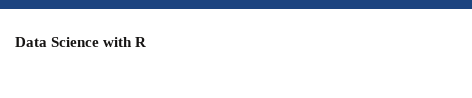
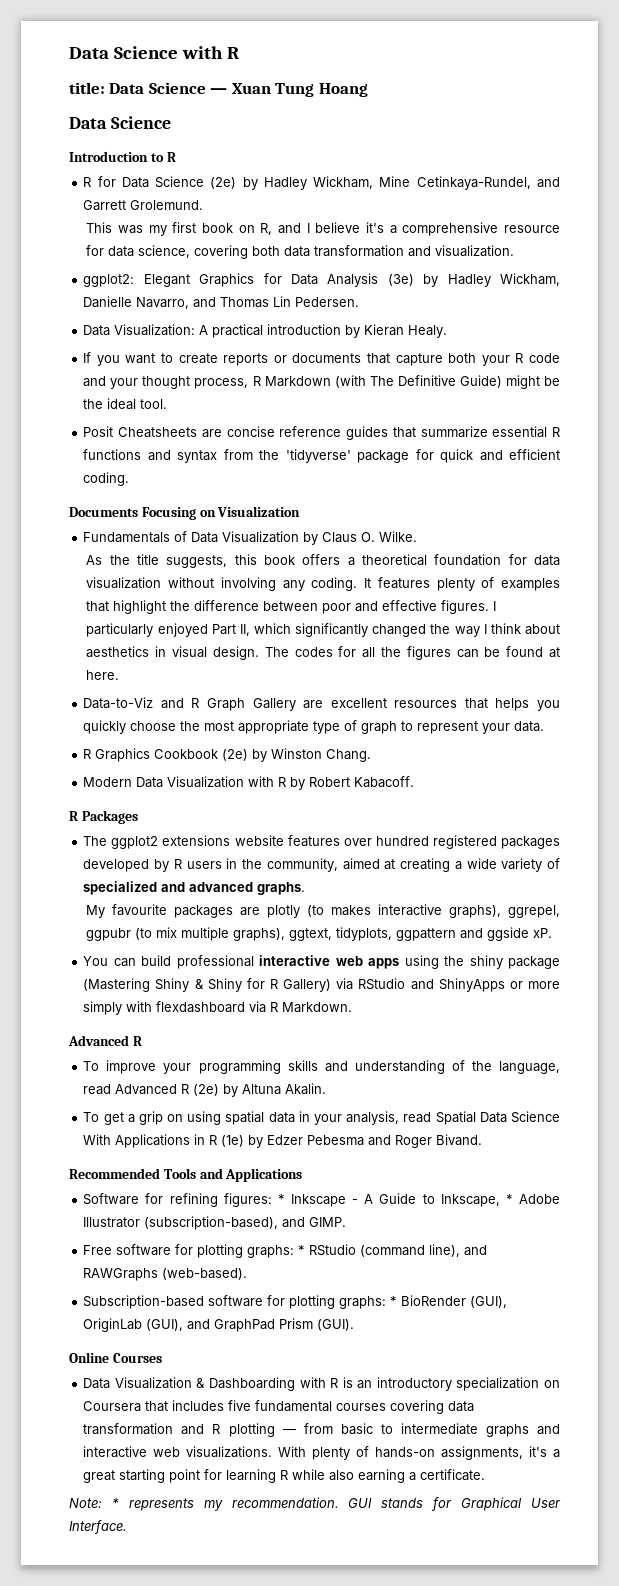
(147, 42) none -> [69,82,368,97] [69,116,171,129] [69,151,176,162] [83,176,560,190] [83,200,204,211] [86,222,561,236] [86,245,515,259] [83,273,560,287] [83,296,360,309] [83,324,448,338] [83,352,561,366] [83,375,560,389] [83,398,168,410] [83,426,560,440] [83,449,561,463] [83,472,130,486] [69,506,301,520] [83,531,418,545] [86,554,560,568] [86,577,560,591] [86,600,497,614] [86,623,560,637] [86,646,560,660] [86,670,120,680] [83,697,560,711] [83,720,545,734] [83,748,372,762] [83,776,415,790] [69,810,138,824] [83,835,560,849] [83,858,560,872] [83,881,306,895] [86,904,560,918] [86,927,553,941] [83,955,561,969] [83,978,560,992] [83,1001,353,1015] [68,1035,142,1046] [83,1060,560,1074] [83,1083,327,1097] [83,1111,560,1125] [83,1134,483,1148] [69,1168,303,1182] [83,1193,560,1207] [83,1216,347,1230] [83,1244,488,1258] [83,1268,248,1281] [83,1295,508,1309] [83,1318,355,1332] [69,1352,162,1363] [83,1377,560,1391] [83,1400,475,1414] [83,1423,560,1437] [83,1446,560,1460] [83,1469,486,1483] [69,1497,562,1511] [69,1520,127,1534] // title: Data Science — Xuan Tung Hoang // Data Science // Introduction to R // R for Data Science (2e) by Hadley Wickham, Mine Cetinkaya-Rundel, and Garrett Grolemund. // This was my first book on R, and I believe it's a comprehensive resource for data science, covering both data transformation and visualization. // ggplot2: Elegant Graphics for Data Analysis (3e) by Hadley Wickham, Danielle Navarro, and Thomas Lin Pedersen. // Data Visualization: A practical introduction by Kieran Healy. // If you want to create reports or documents that capture both your R code and your thought process, R Markdown (with The Definitive Guide) might be the ideal tool. // Posit Cheatsheets are concise reference guides that summarize essential R functions and syntax from the 'tidyverse' package for quick and efficient coding. // Documents Focusing on Visualization // Fundamentals of Data Visualization by Claus O. Wilke. // As the title suggests, this book offers a theoretical foundation for data visualization without involving any coding. It features plenty of examples that highlight the difference between poor and effective figures. I particularly enjoyed Part II, which significantly changed the way I think about aesthetics in visual design. The codes for all the figures can be found at here. // Data-to-Viz and R Graph Gallery are excellent resources that helps you quickly choose the most appropriate type of graph to represent your data. // R Graphics Cookbook (2e) by Winston Chang. // Modern Data Visualization with R by Robert Kabacoff. // R Packages // The ggplot2 extensions website features over hundred registered packages developed by R users in the community, aimed at creating a wide variety of specialized and advanced graphs. // My favourite packages are plotly (to makes interactive graphs), ggrepel, ggpubr (to mix multiple graphs), ggtext, tidyplots, ggpattern and ggside xP. // You can build professional interactive web apps using the shiny package (Mastering Shiny & Shiny for R Gallery) via RStudio and ShinyApps or more simply with flexdashboard via R Markdown. // Advanced R // To improve your programming skills and understanding of the language, read Advanced R (2e) by Altuna Akalin. // To get a grip on using spatial data in your analysis, read Spatial Data Science With Applications in R (1e) by Edzer Pebesma and Roger Bivand. // Recommended Tools and Applications // Software for refining figures: * Inkscape - A Guide to Inkscape, * Adobe Illustrator (subscription-based), and GIMP. // Free software for plotting graphs: * RStudio (command line), and RAWGraphs (web-based). // Subscription-based software for plotting graphs: * BioRender (GUI), OriginLab (GUI), and GraphPad Prism (GUI). // Online Courses // Data Visualization & Dashboarding with R is an introductory specialization on Coursera that includes five fundamental courses covering data transformation and R plotting — from basic to intermediate graphs and interactive web visualizations. With plenty of hands-on assignments, it's a great starting point for learning R while also earning a certificate. // Note: * represents my recommendation. GUI stands for Graphical User Interface.

